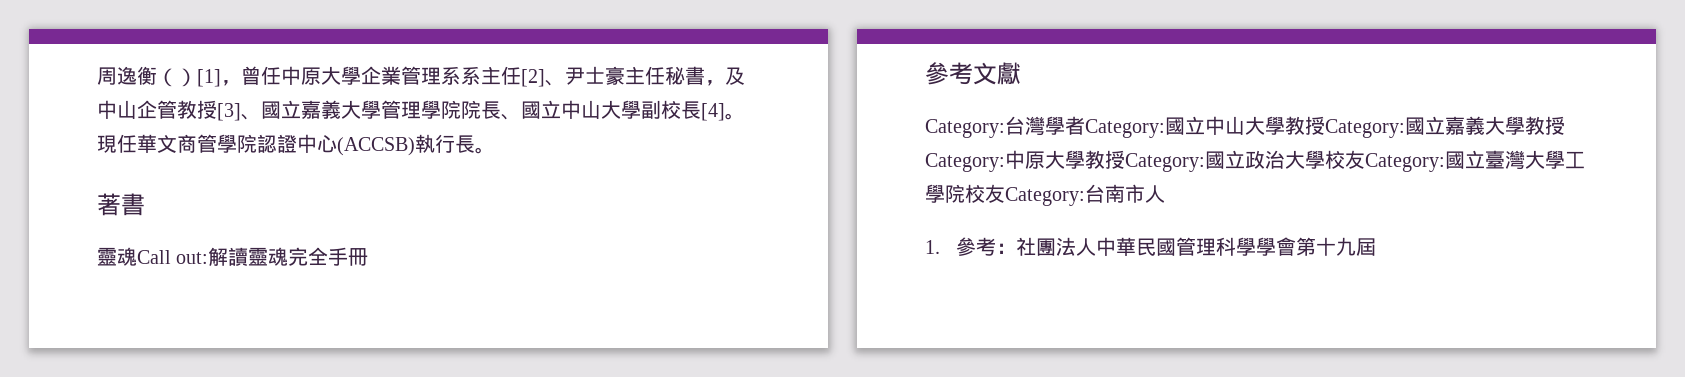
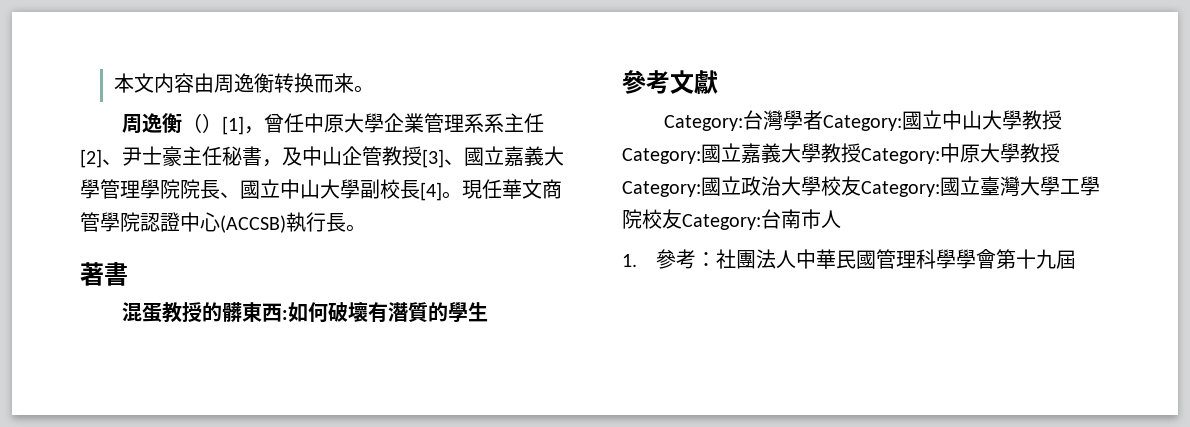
(97, 76) none -> [113,73,374,93] 本文内容由周逸衡转换而来。 //
[97,247,369,266] 靈魂Call out:解讀靈魂完全手冊 -> [122,302,489,323] 混蛋教授的髒東西:如何破壞有潛質的學生

